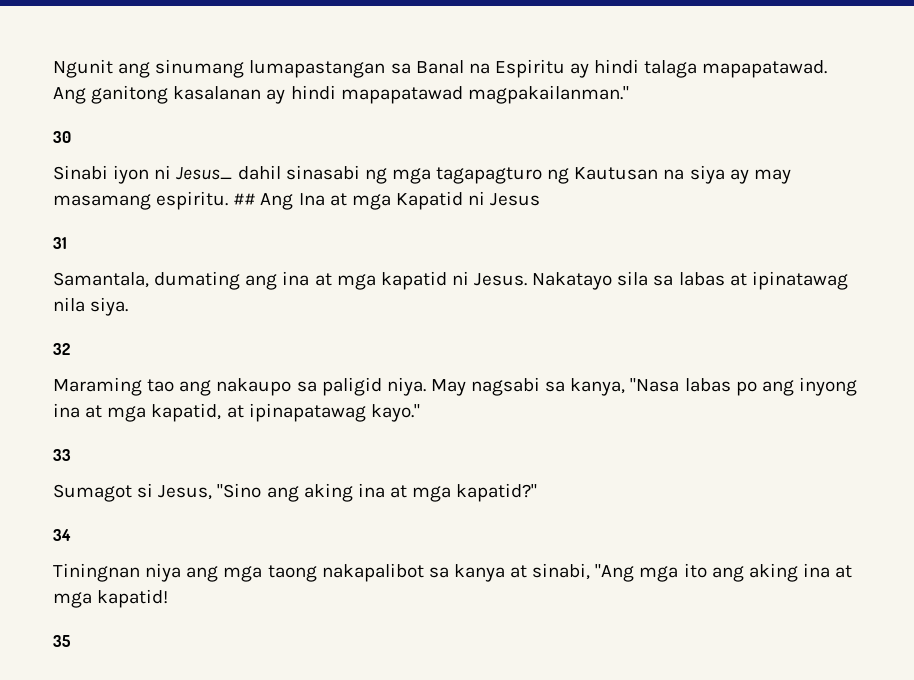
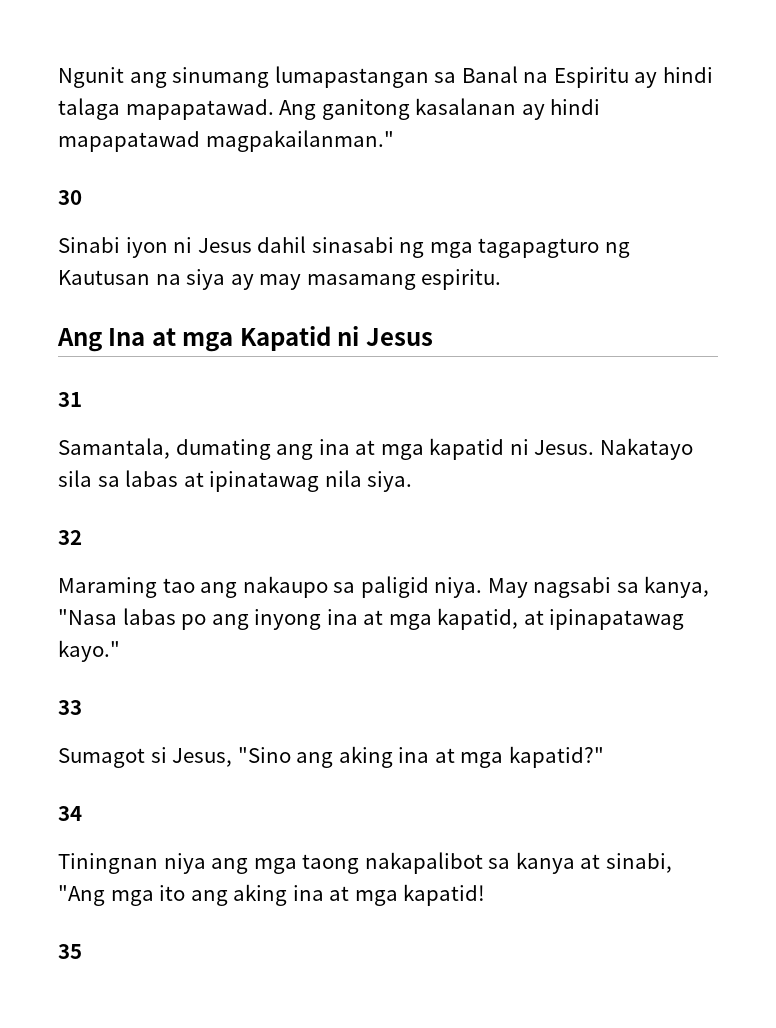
[176,167,233,180] Jesus_ -> [197,238,252,253] Jesus
[233,193,256,205] ## -> (502, 279) //

